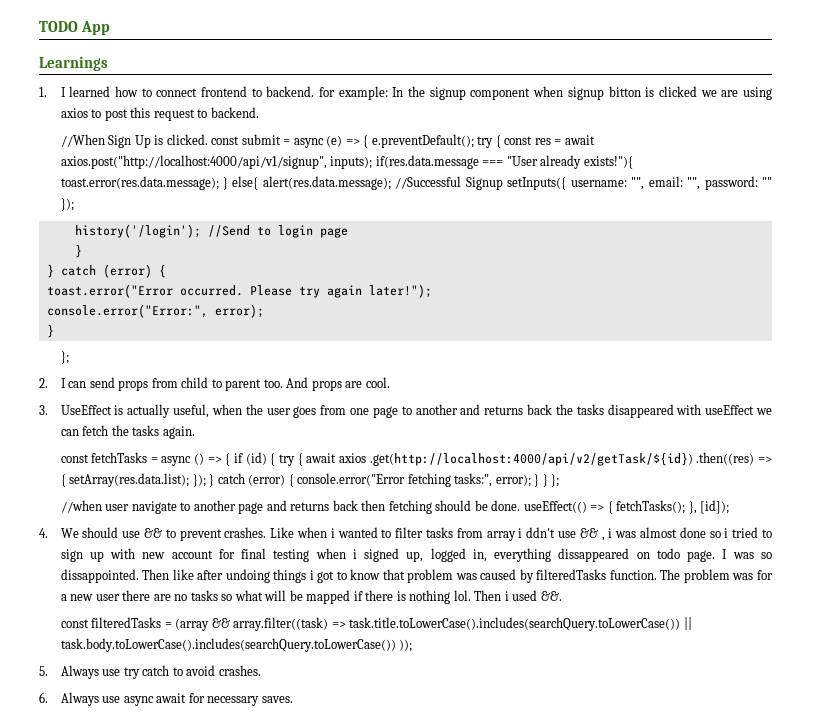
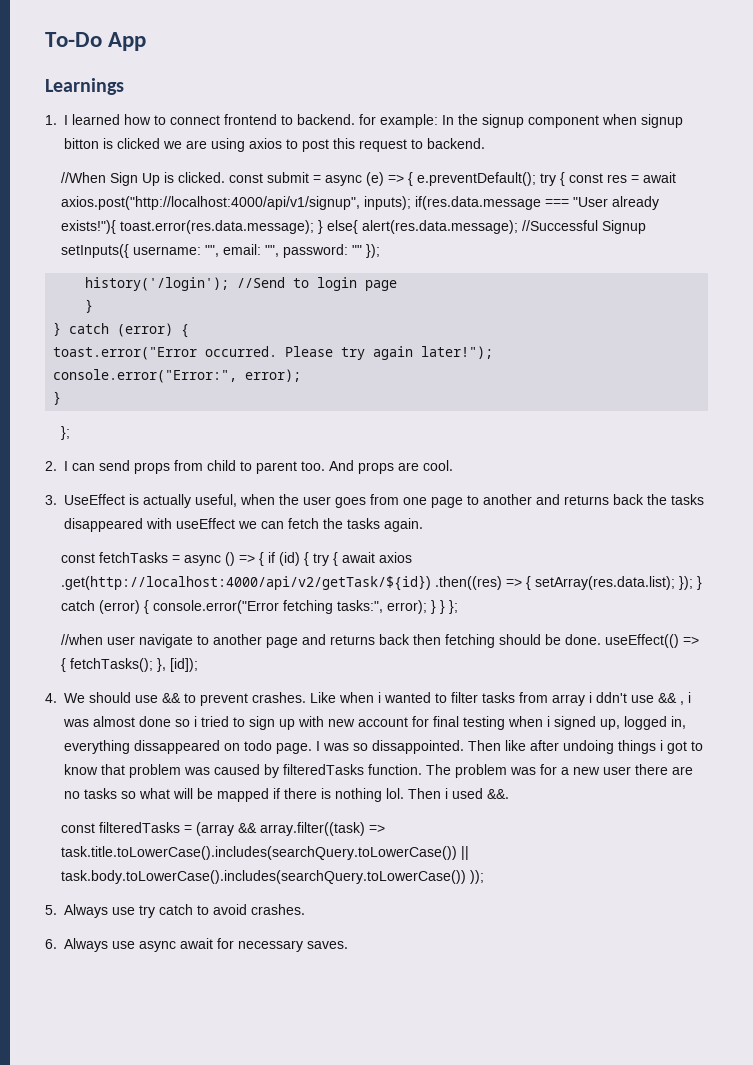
[39,21,78,32] TODO -> [45,32,102,47] To-Do

